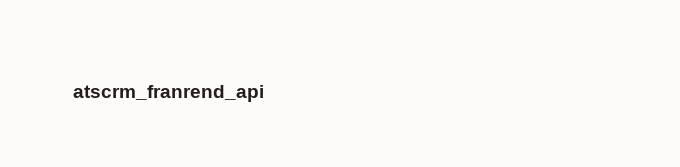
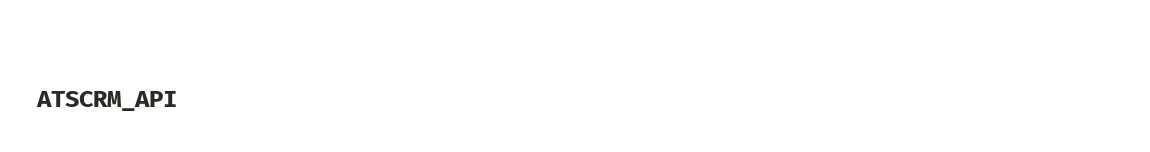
[73,85,264,102] atscrm_franrend_api -> [36,91,177,111] ATSCRM_API

